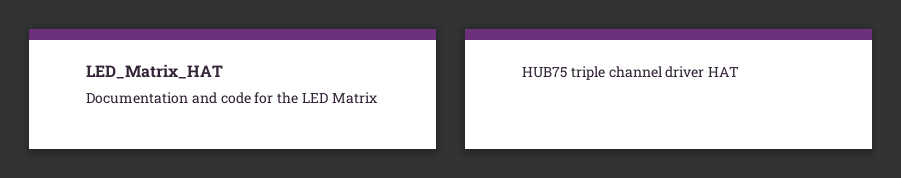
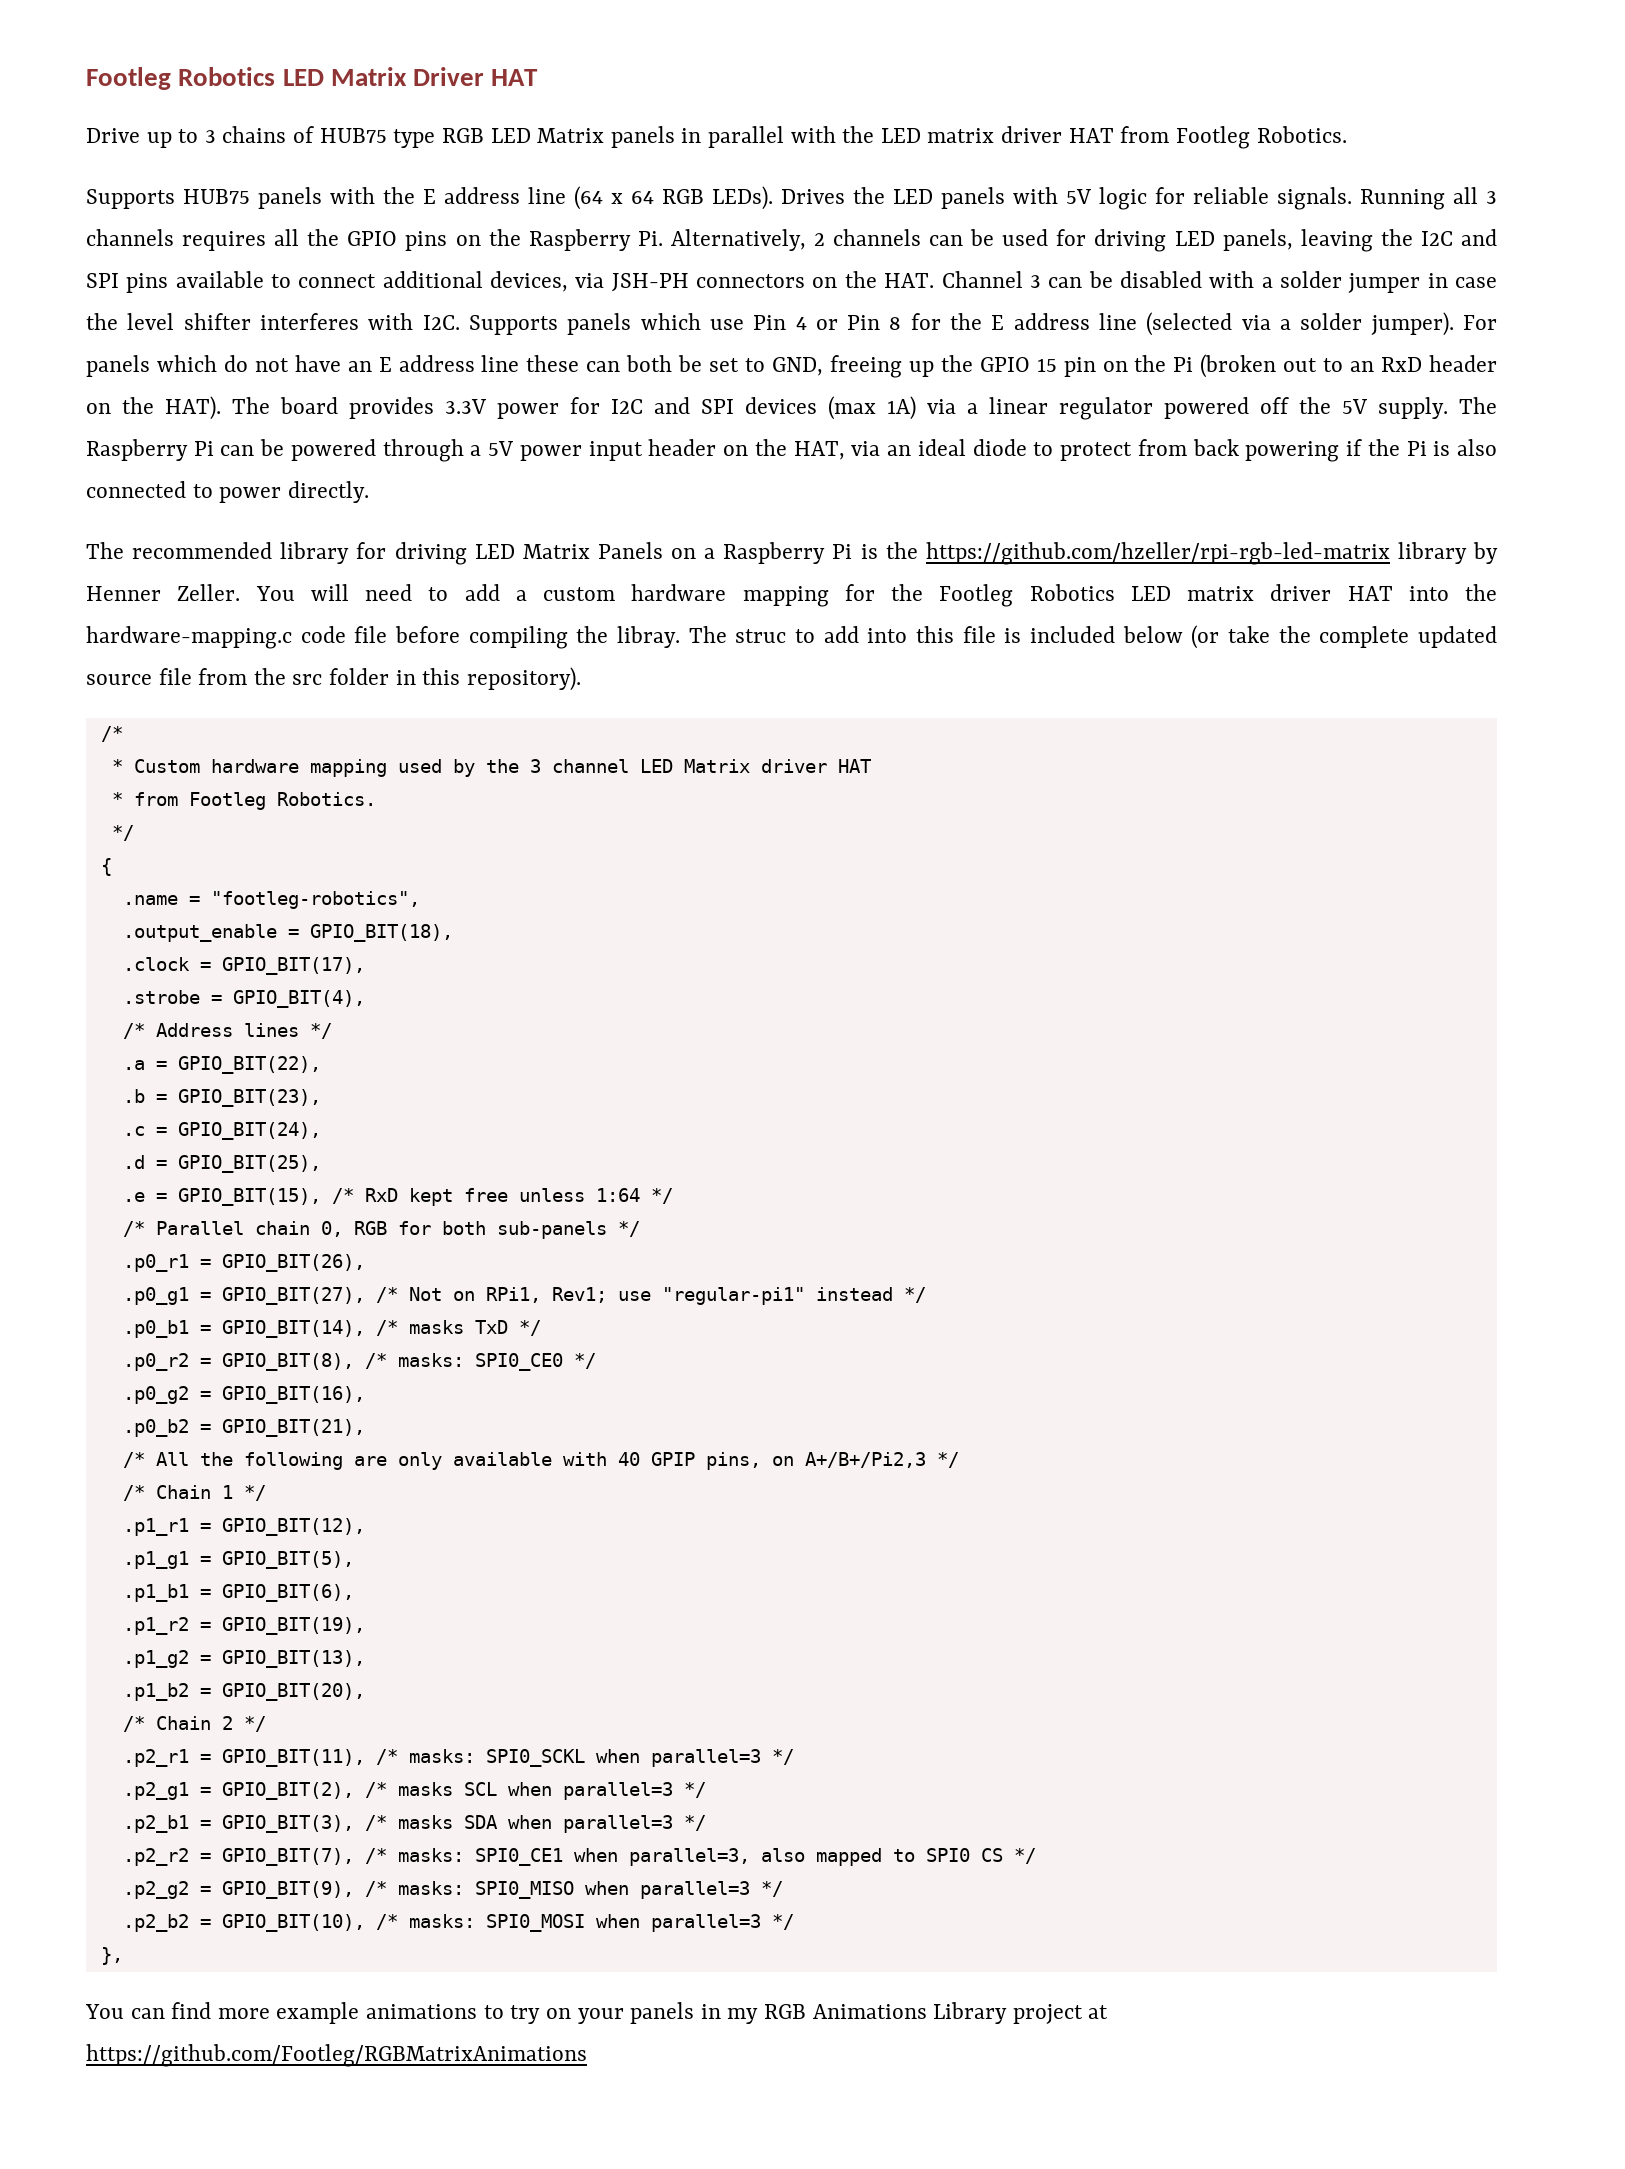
[86,64,223,79] [86,92,377,104] [522,66,740,80] LED_Matrix_HAT // Documentation and code for the LED Matrix HUB75 triple channel driver HAT -> [86,67,539,90] [86,126,1347,149] [86,186,1497,210] [86,229,1498,252] [86,271,1497,293] [86,312,1498,336] [86,354,1497,378] [86,396,1497,420] [86,439,1497,462] [86,481,369,503] [86,542,1498,565] [86,584,1497,607] [86,625,1497,649] [86,667,581,691] [100,726,123,742] [111,759,871,777] [111,792,376,810] [111,825,134,841] [100,858,112,876] [122,891,420,909] [122,924,453,942] [122,957,365,975] [122,990,365,1008] [122,1023,332,1039] [122,1056,321,1074] [122,1089,321,1107] [122,1122,321,1140] [122,1155,321,1173] [122,1188,673,1206] [122,1221,640,1239] [122,1254,365,1272] [122,1287,926,1305] [122,1320,541,1338] [122,1353,596,1371] [122,1386,365,1404] [122,1419,365,1437] [122,1452,959,1470] [122,1485,266,1501] [122,1518,365,1536] [122,1551,354,1569] [122,1584,354,1602] [122,1617,365,1635] [122,1650,365,1668] [122,1683,365,1701] [122,1716,266,1732] [122,1749,794,1767] [122,1782,706,1800] [122,1815,706,1833] [122,1848,1036,1866] [122,1881,783,1899] [122,1914,794,1932] [100,1947,123,1965] [85,2002,1109,2024] [86,2044,587,2067] Footleg Robotics LED Matrix Driver HAT // Drive up to 3 chains of HUB75 type RGB LED Matrix panels in parallel with the LED matrix driver HAT from Footleg Robotics. // Supports HUB75 panels with the E address line (64 x 64 RGB LEDs). Drives the LED panels with 5V logic for reliable signals. Running all 3 channels requires all the GPIO pins on the Raspberry Pi. Alternatively, 2 channels can be used for driving LED panels, leaving the I2C and SPI pins available to connect additional devices, via JSH-PH connectors on the HAT. Channel 3 can be disabled with a solder jumper in case the level shifter interferes with I2C. Supports panels which use Pin 4 or Pin 8 for the E address line (selected via a solder jumper). For panels which do not have an E address line these can both be set to GND, freeing up the GPIO 15 pin on the Pi (broken out to an RxD header on the HAT). The board provides 3.3V power for I2C and SPI devices (max 1A) via a linear regulator powered off the 5V supply. The Raspberry Pi can be powered through a 5V power input header on the HAT, via an ideal diode to protect from back powering if the Pi is also connected to power directly. // The recommended library for driving LED Matrix Panels on a Raspberry Pi is the https://github.com/hzeller/rpi-rgb-led-matrix library by Henner Zeller. You will need to add a custom hardware mapping for the Footleg Robotics LED matrix driver HAT into the hardware-mapping.c code file before compiling the libray. The struc to add into this file is included below (or take the complete updated source file from the src folder in this repository). // /* // * Custom hardware mapping used by the 3 channel LED Matrix driver HAT // * from Footleg Robotics. // */ // { // .name = "footleg-robotics", // .output_enable = GPIO_BIT(18), // .clock = GPIO_BIT(17), // .strobe = GPIO_BIT(4), // /* Address lines */ // .a = GPIO_BIT(22), // .b = GPIO_BIT(23), // .c = GPIO_BIT(24), // .d = GPIO_BIT(25), // .e = GPIO_BIT(15), /* RxD kept free unless 1:64 */ // /* Parallel chain 0, RGB for both sub-panels */ // .p0_r1 = GPIO_BIT(26), // .p0_g1 = GPIO_BIT(27), /* Not on RPi1, Rev1; use "regular-pi1" instead */ // .p0_b1 = GPIO_BIT(14), /* masks TxD */ // .p0_r2 = GPIO_BIT(8), /* masks: SPI0_CE0 */ // .p0_g2 = GPIO_BIT(16), // .p0_b2 = GPIO_BIT(21), // /* All the following are only available with 40 GPIP pins, on A+/B+/Pi2,3 */ // /* Chain 1 */ // .p1_r1 = GPIO_BIT(12), // .p1_g1 = GPIO_BIT(5), // .p1_b1 = GPIO_BIT(6), // .p1_r2 = GPIO_BIT(19), // .p1_g2 = GPIO_BIT(13), // .p1_b2 = GPIO_BIT(20), // /* Chain 2 */ // .p2_r1 = GPIO_BIT(11), /* masks: SPI0_SCKL when parallel=3 */ // .p2_g1 = GPIO_BIT(2), /* masks SCL when parallel=3 */ // .p2_b1 = GPIO_BIT(3), /* masks SDA when parallel=3 */ // .p2_r2 = GPIO_BIT(7), /* masks: SPI0_CE1 when parallel=3, also mapped to SPI0 CS */ // .p2_g2 = GPIO_BIT(9), /* masks: SPI0_MISO when parallel=3 */ // .p2_b2 = GPIO_BIT(10), /* masks: SPI0_MOSI when parallel=3 */ // }, // You can find more example animations to try on your panels in my RGB Animations Library project at https://github.com/Footleg/RGBMatrixAnimations

